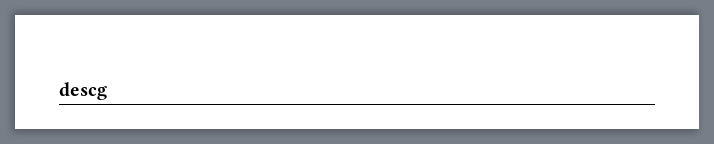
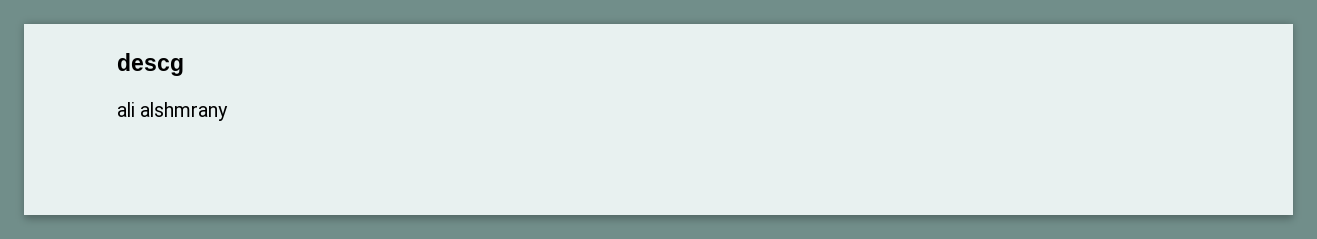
(107, 91) none -> [117,102,229,121] // ali alshmrany

